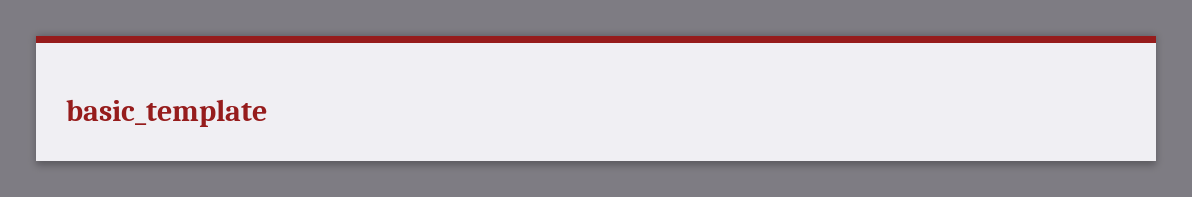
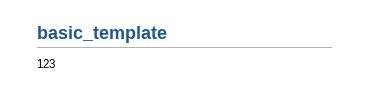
(267, 113) none -> [37,59,55,68] // 123

